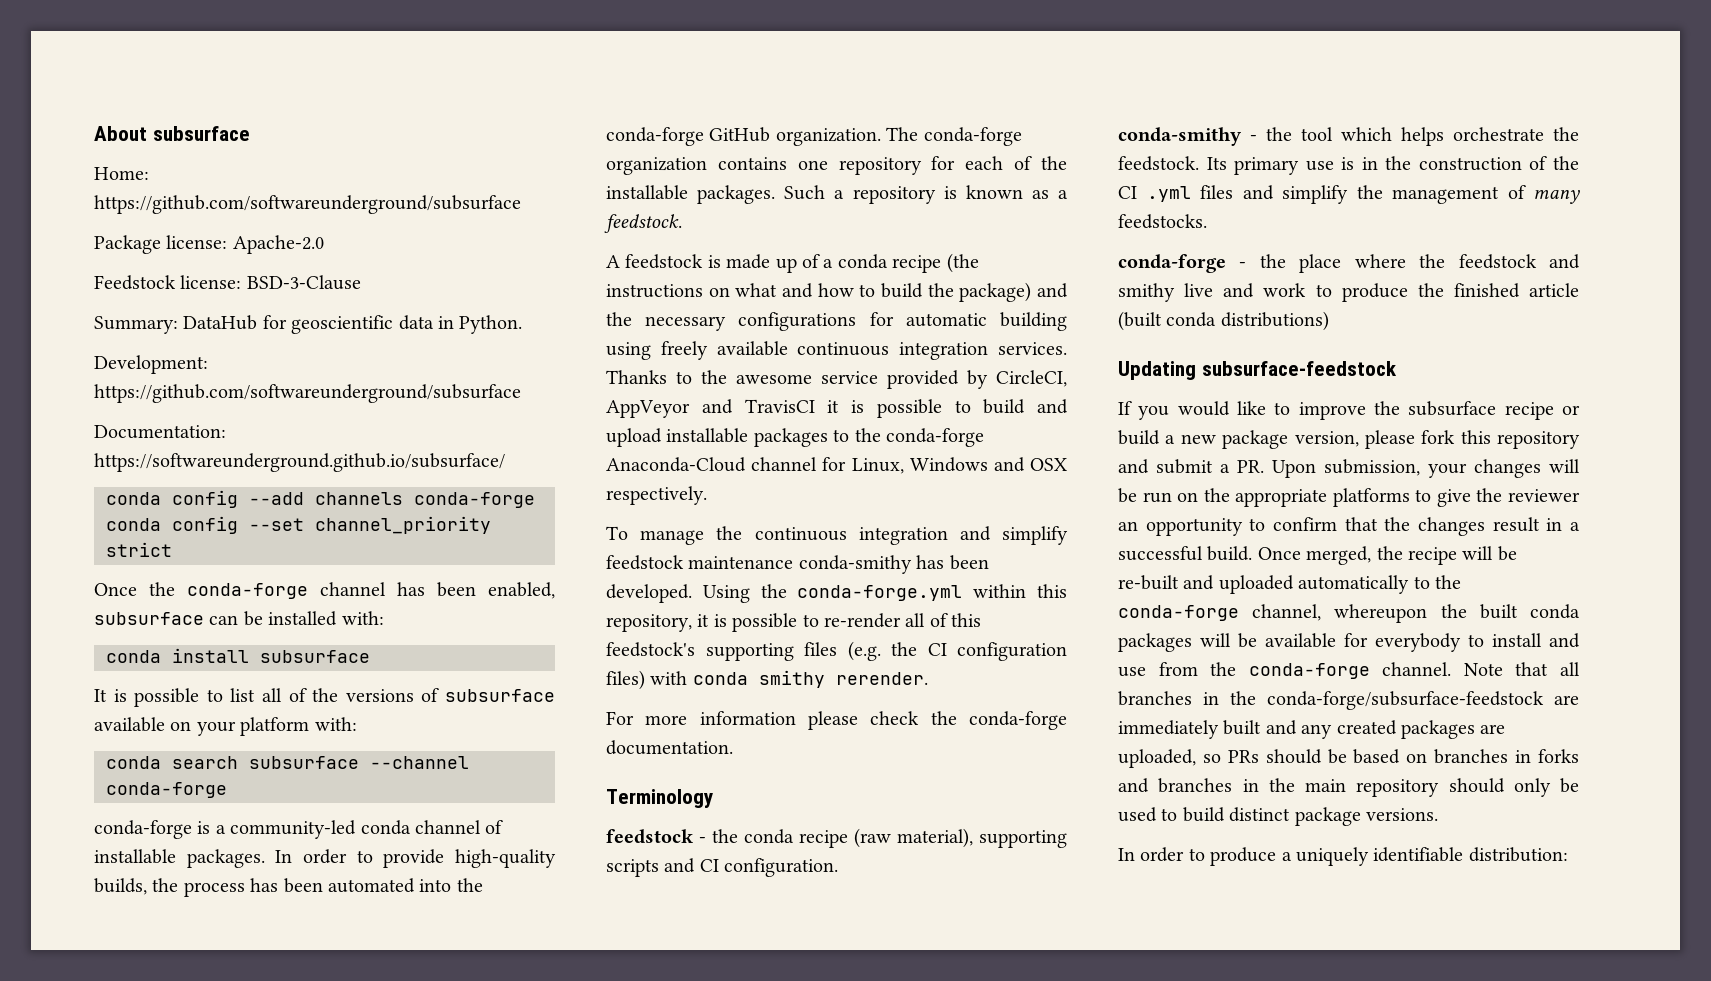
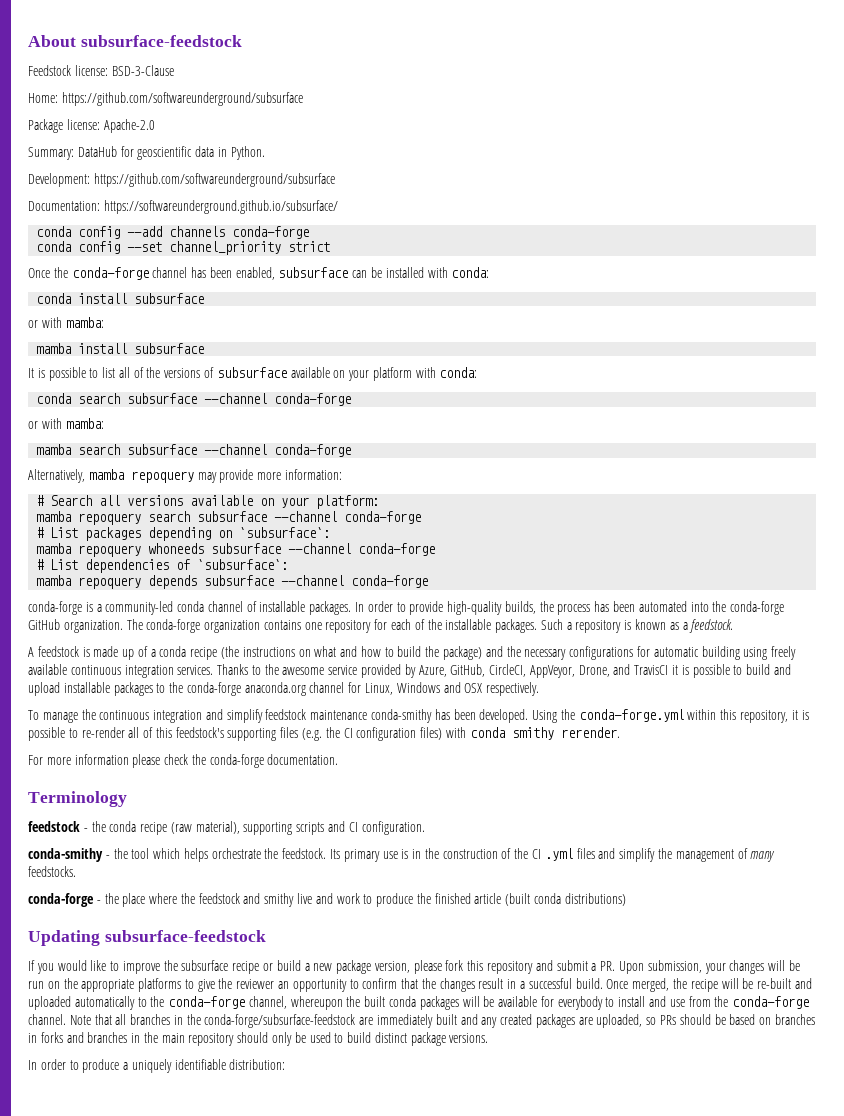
[152,126,250,141] subsurface -> [80,35,242,47] [28,65,174,76] subsurface-feedstock // Feedstock license: BSD-3-Clause
[94,275,361,290] // Feedstock license: BSD-3-Clause -> (155, 126) none
[341,611,384,625] with: -> [427,267,490,278] with conda:
(370, 656) none -> [28,317,104,328] [36,343,205,354] // or with mamba: // mamba install subsurface
[314,717,357,731] with: -> [415,367,478,378] with conda:
(227, 790) none -> [28,418,104,429] [36,444,352,457] [28,469,342,483] [36,495,380,509] [36,511,422,525] [36,527,331,541] [36,543,436,557] [36,559,289,573] [36,575,429,589] // or with mamba: // mamba search subsurface --channel conda-forge // Alternatively, mamba repoquery may provide more information: // # Search all versions available on your platform: // mamba repoquery search subsurface --channel conda-forge // # List packages depending on `subsurface`: // mamba repoquery whoneeds subsurface --channel conda-forge // # List dependencies of `subsurface`: // mamba repoquery depends subsurface --channel conda-forge
[996,370,1067,387] [606,400,690,418] CircleCI, AppVeyor -> [418,664,610,678] Azure, GitHub, CircleCI, AppVeyor, Drone,
[606,457,746,472] Anaconda-Cloud -> [244,682,306,696] anaconda.org

